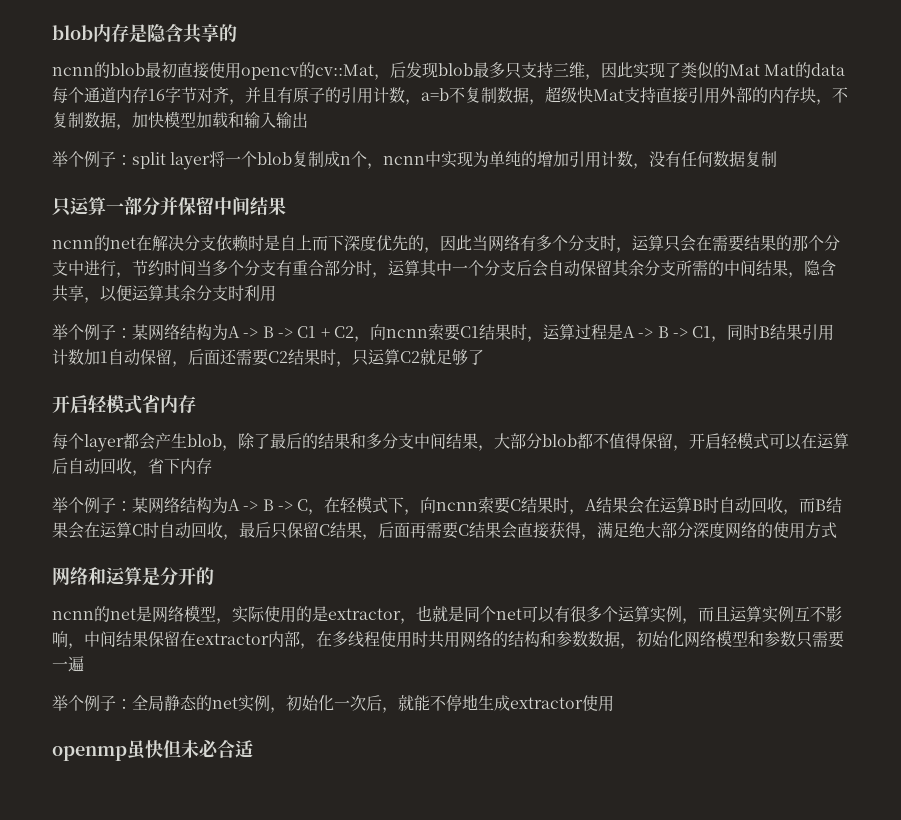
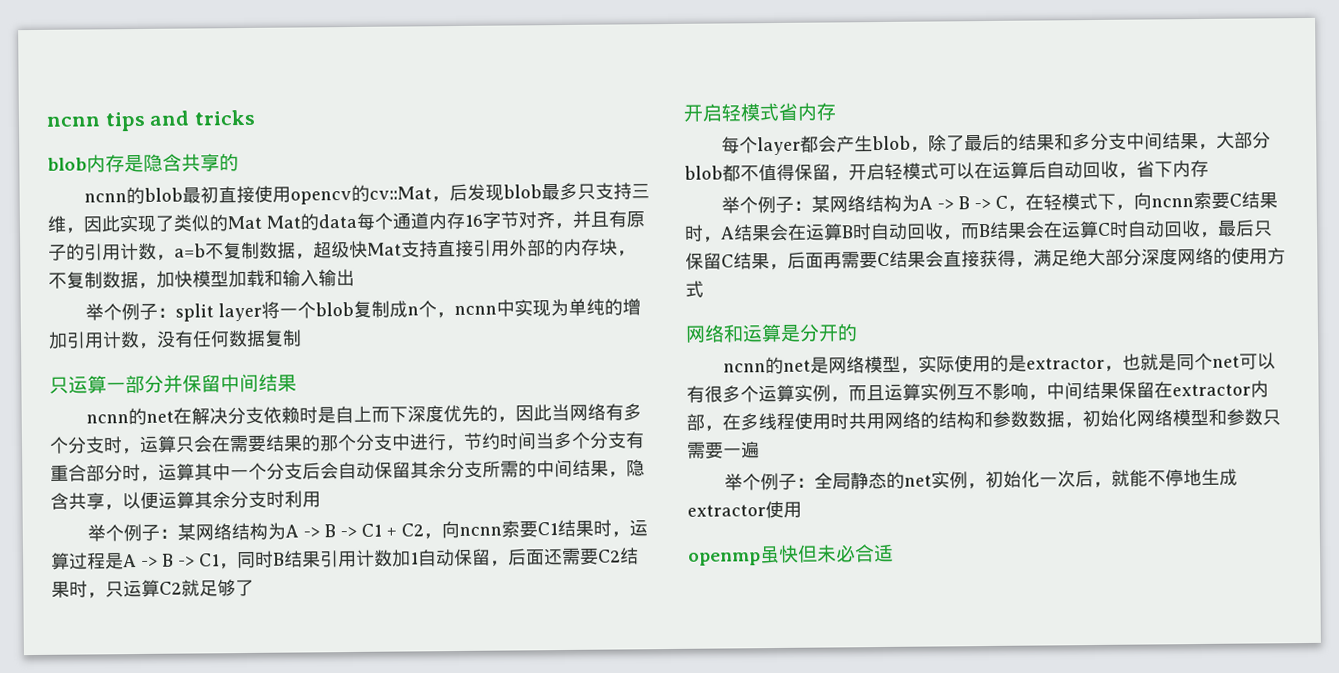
(52, 32) none -> [46,109,256,132] ncnn tips and tricks //

